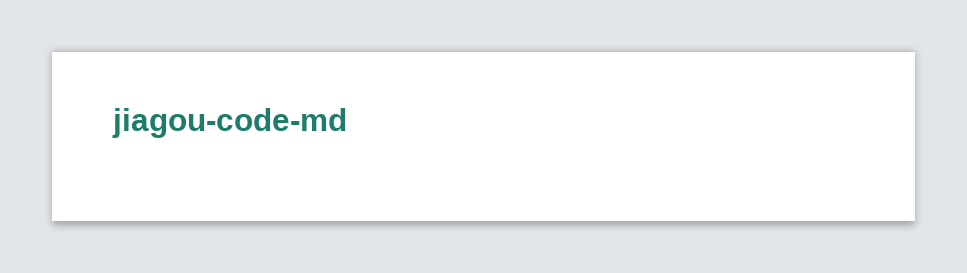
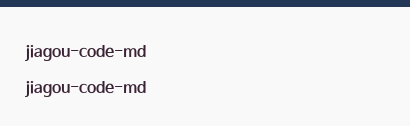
[112,108,347,138] jiagou-code-md -> [25,44,146,62] [25,80,146,98] jiagou-code-md // jiagou-code-md

